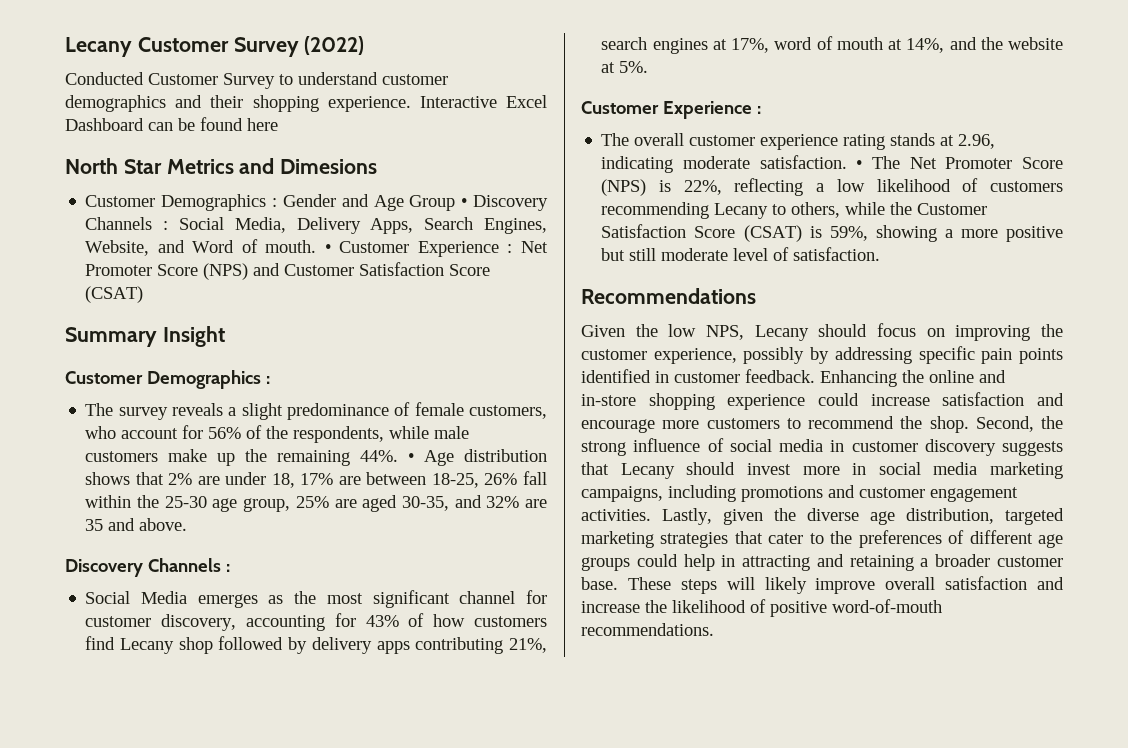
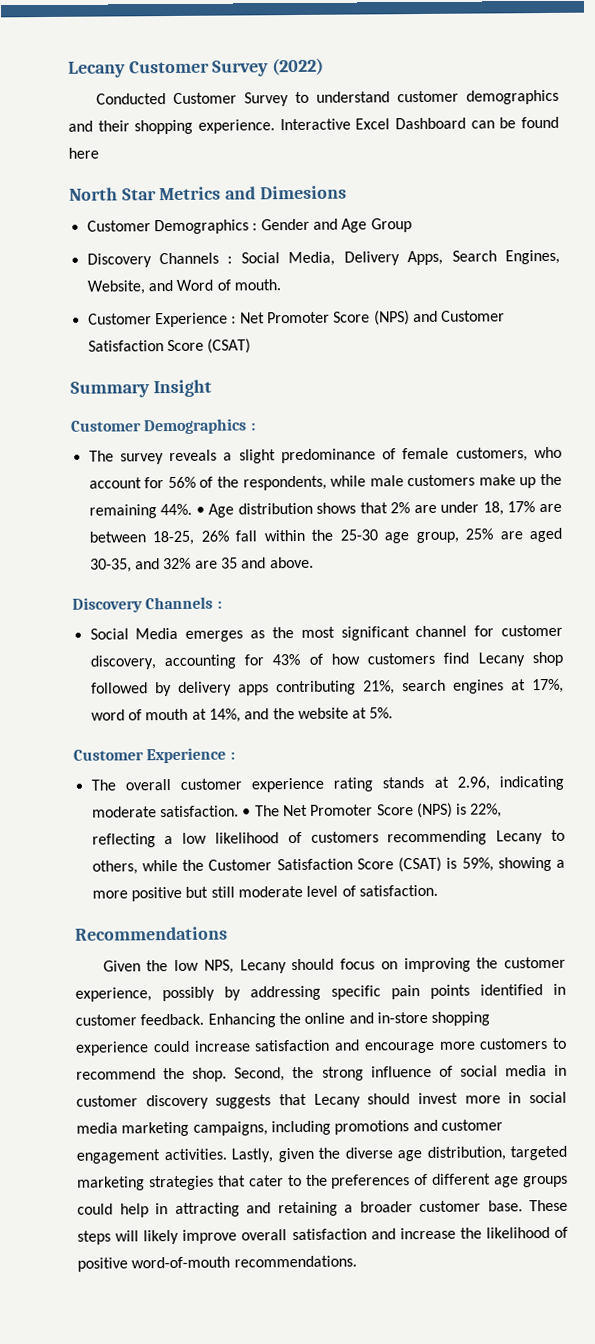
[461,198,468,207] • -> (412, 225) //
[324,244,331,253] • -> (281, 285) //

